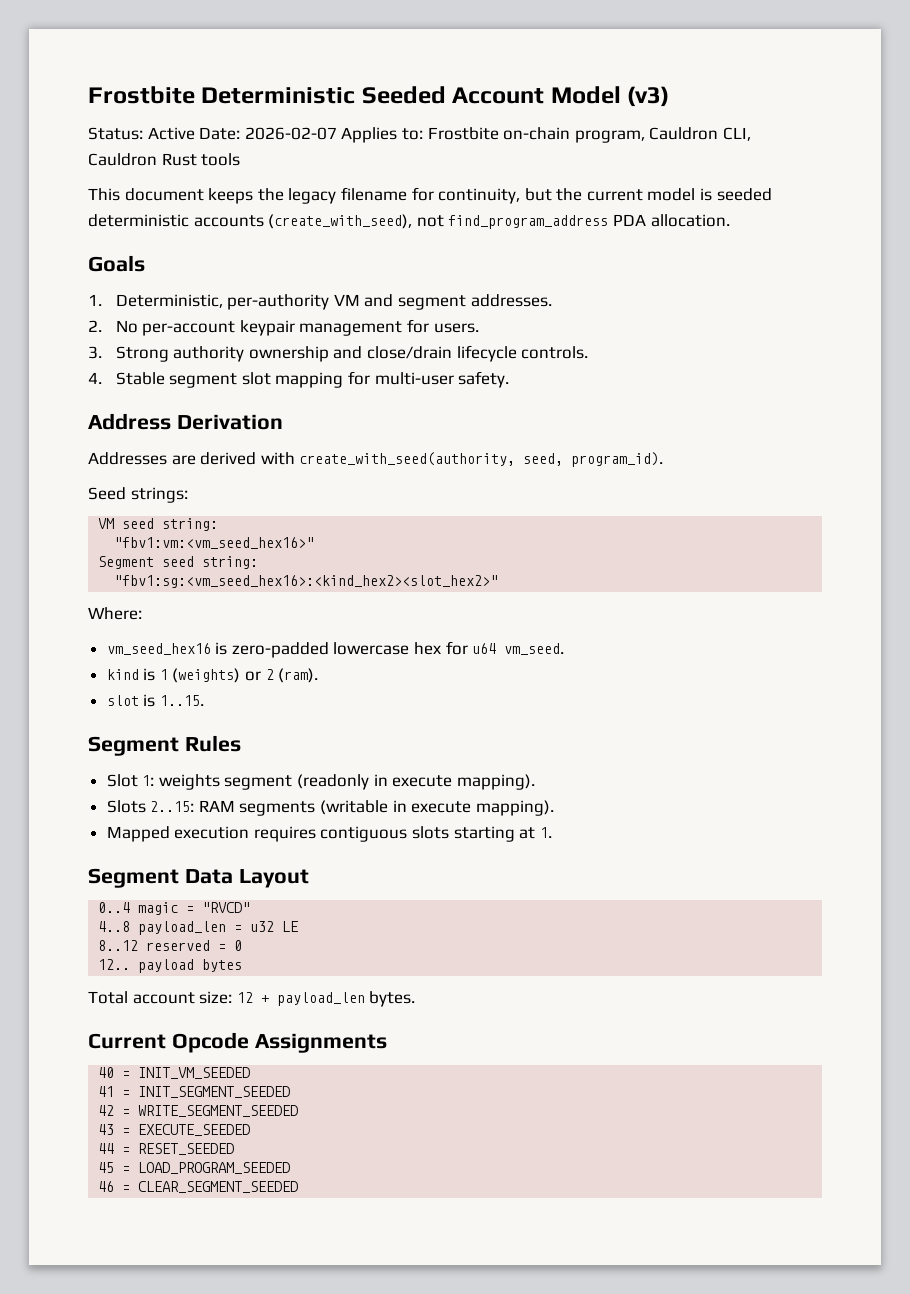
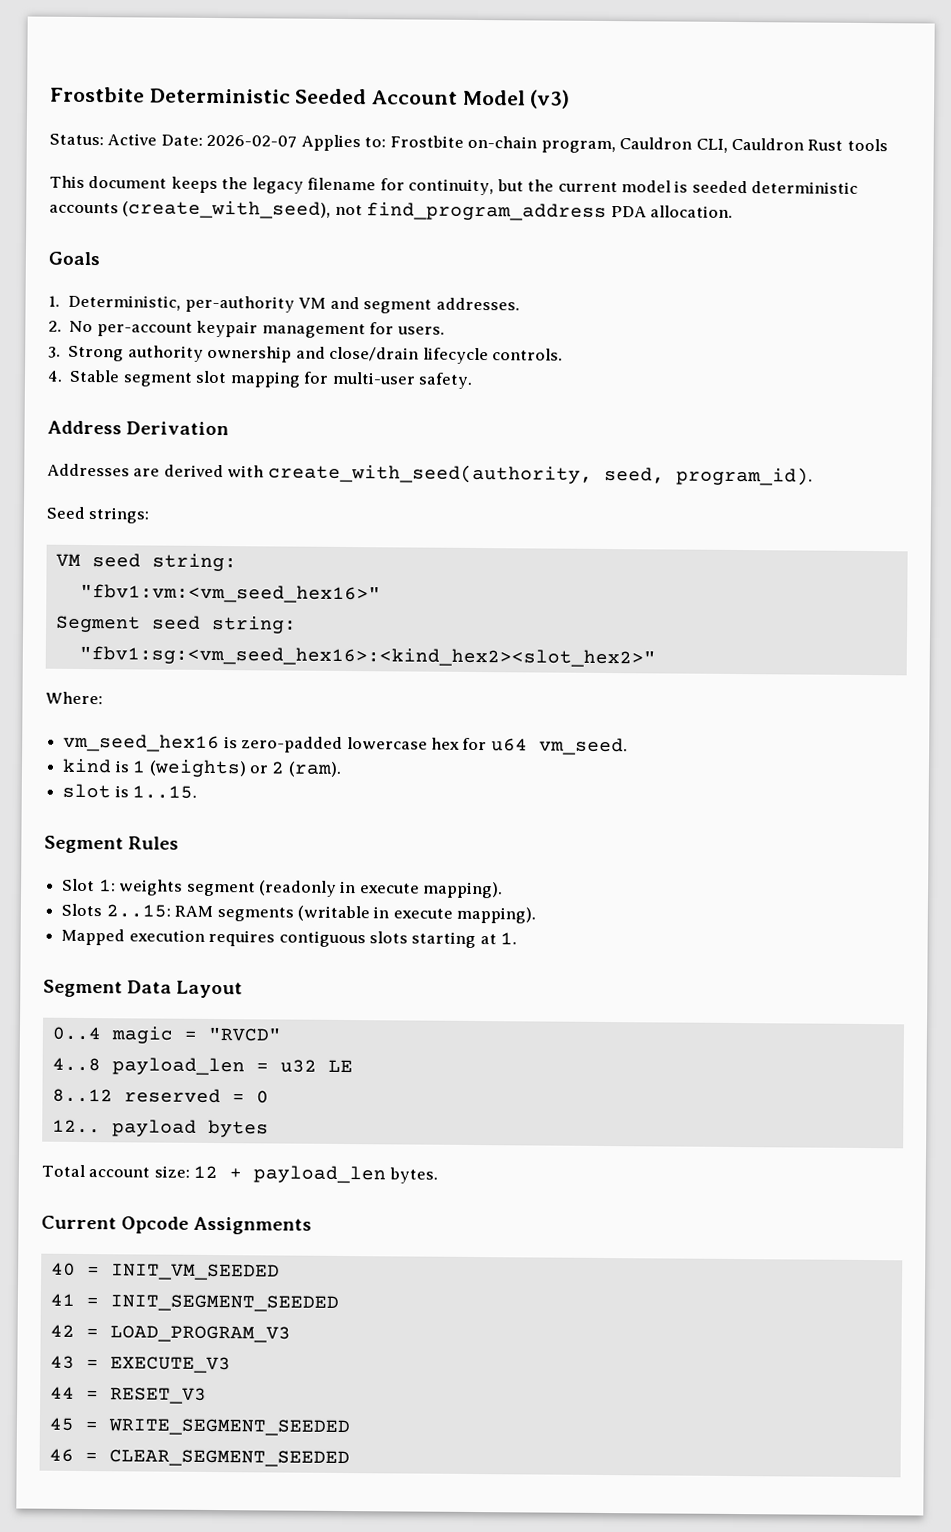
[138,1105,299,1117] WRITE_SEGMENT_SEEDED -> [109,1325,291,1343] LOAD_PROGRAM_V3
[138,1124,251,1136] EXECUTE_SEEDED -> [109,1356,231,1374] EXECUTE_V3
[138,1143,235,1155] RESET_SEEDED -> [109,1387,207,1404] RESET_V3
[138,1162,291,1174] LOAD_PROGRAM_SEEDED -> [107,1418,350,1437] WRITE_SEGMENT_SEEDED

